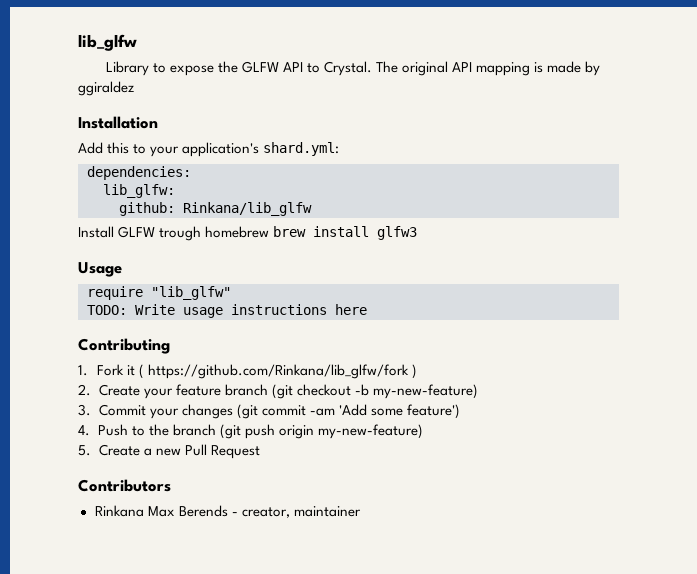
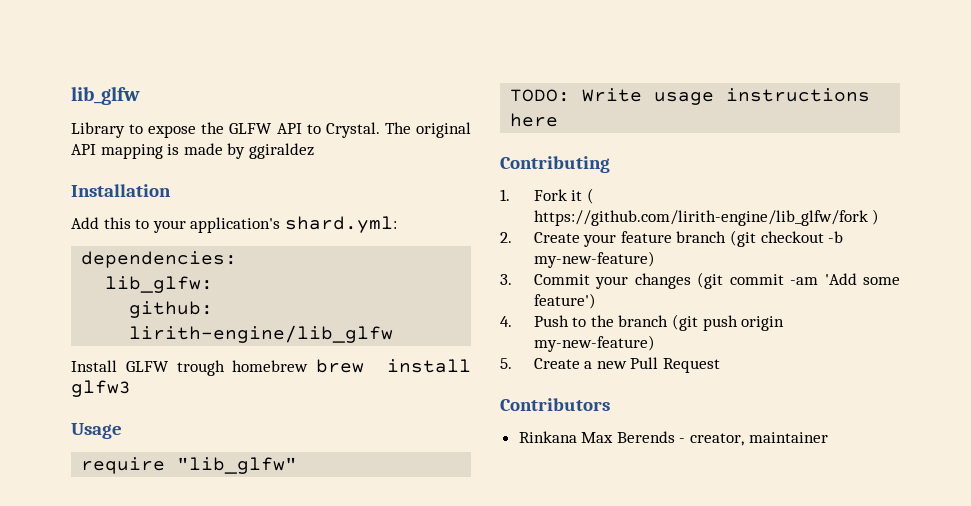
[183,202,312,216] Rinkana/lib_glfw -> [129,325,394,343] lirith-engine/lib_glfw
[147,364,409,379] https://github.com/Rinkana/lib_glfw/fork -> [533,210,868,226] https://github.com/lirith-engine/lib_glfw/fork

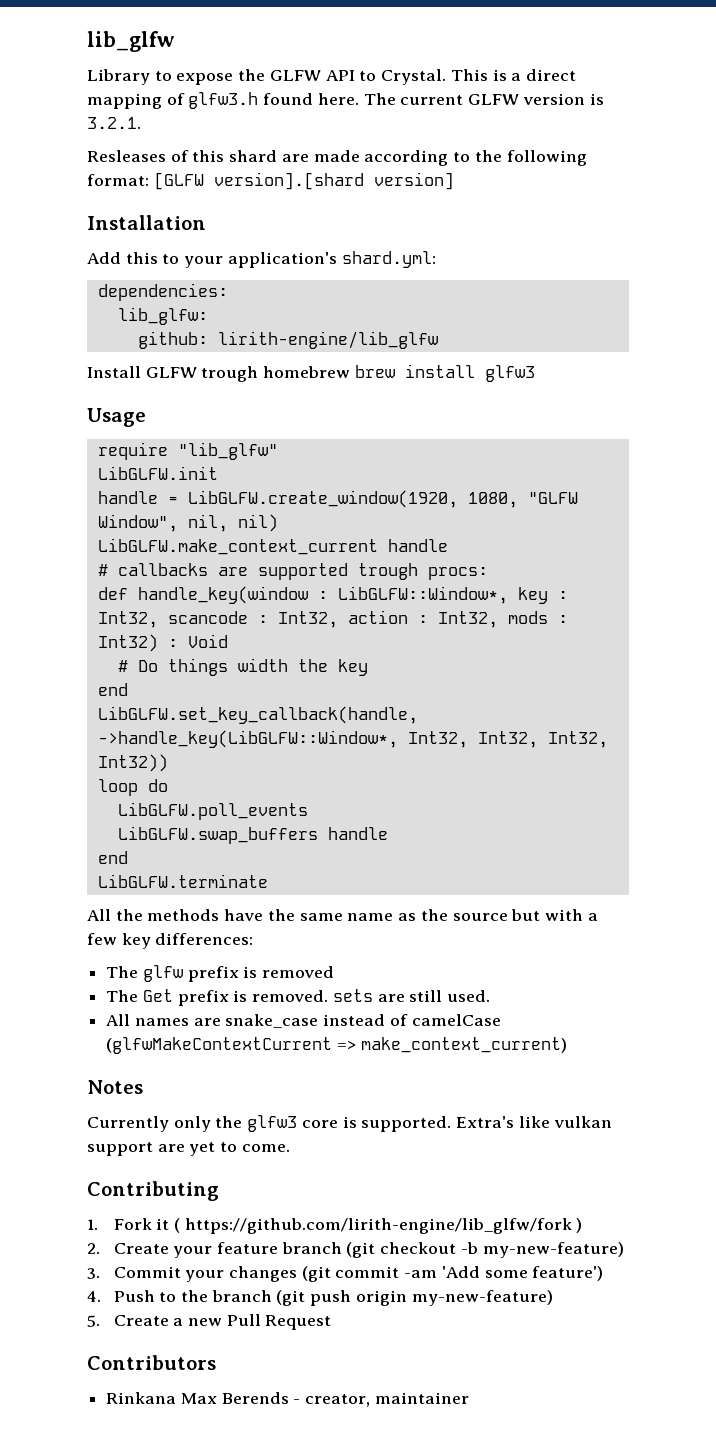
[384,122,471,138] [71,143,314,159] The original API mapping is made by ggiraldez -> [450,69,576,81] [87,92,604,109] [87,117,141,129] [87,150,587,166] [87,172,454,190] This is a direct mapping of glfw3.h found here. The current GLFW version is 3.2.1. // Resleases of this shard are made according to the following format: [GLFW version].[shard version]
[510,88,871,105] [510,113,559,127] TODO: Write usage instructions here -> [97,466,218,480] [97,490,578,508] [97,514,278,532] [97,538,448,555] [97,563,488,580] [97,586,568,604] [97,610,568,628] [97,634,228,652] [117,658,368,676] [97,683,128,696] [97,706,418,724] [97,730,608,748] [97,754,168,772] [97,779,168,796] [117,802,308,820] [117,826,388,844] [97,851,128,864] [97,874,268,888] [87,909,598,921] [87,933,254,949] [106,965,335,982] [106,989,491,1006] [106,1014,501,1028] [106,1037,567,1054] [87,1080,143,1094] [87,1115,612,1132] [87,1142,290,1156] LibGLFW.init // handle = LibGLFW.create_window(1920, 1080, "GLFW Window", nil, nil) // LibGLFW.make_context_current handle // # callbacks are supported trough procs: // def handle_key(window : LibGLFW::Window*, key : Int32, scancode : Int32, action : Int32, mods : Int32) : Void // # Do things width the key // end // LibGLFW.set_key_callback(handle, ->handle_key(LibGLFW::Window*, Int32, Int32, Int32, Int32)) // loop do // LibGLFW.poll_events // LibGLFW.swap_buffers handle // end // LibGLFW.terminate // All the methods have the same name as the source but with a few key differences: // The glfw prefix is removed // The Get prefix is removed. sets are still used. // All names are snake_case instead of camelCase (glfwMakeContextCurrent => make_context_current) // Notes // Currently only the glfw3 core is supported. Extra's like vulkan support are yet to come.

